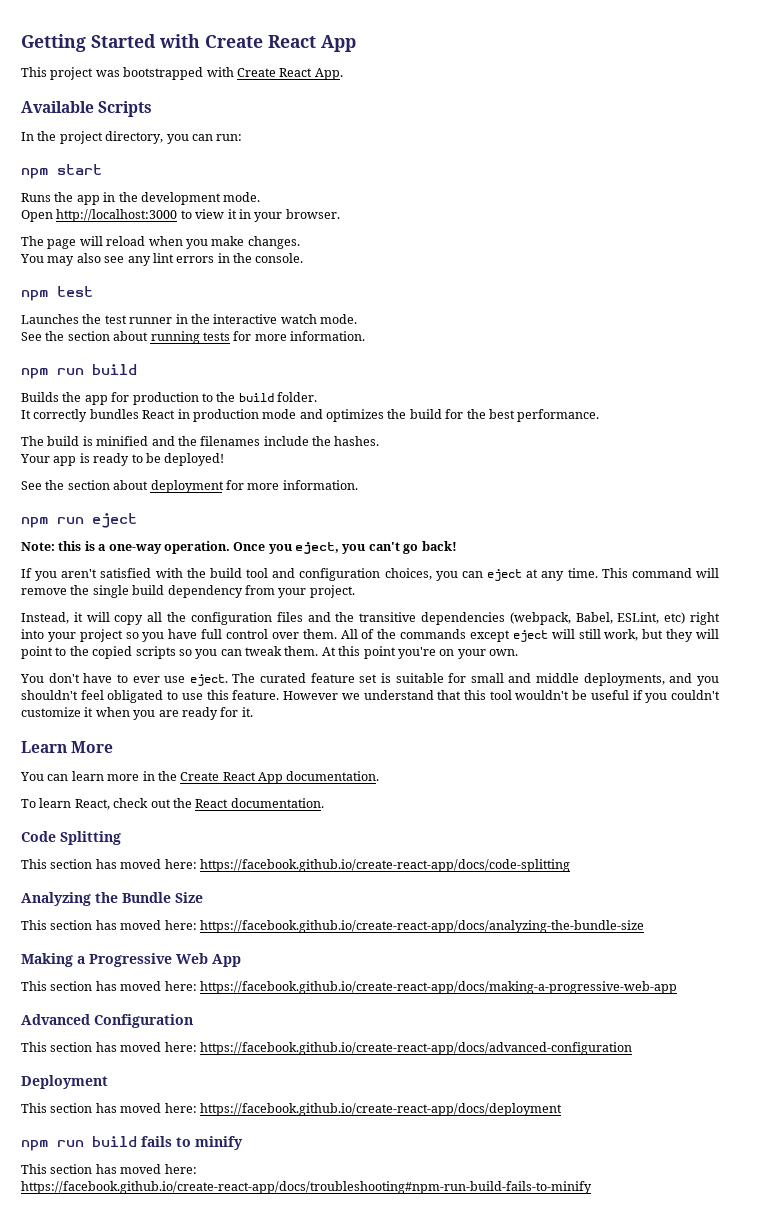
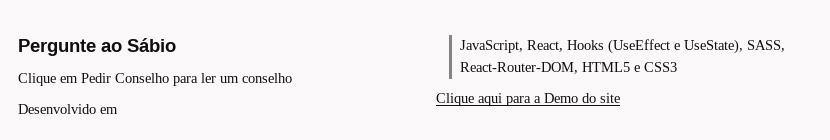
[21,34,356,52] [21,67,343,80] [21,101,153,117] [21,131,243,144] [21,164,102,179] [21,192,261,205] [21,209,340,222] [21,236,300,249] [20,253,304,266] [21,286,93,301] [21,314,357,324] [21,331,365,344] [21,364,137,379] [21,392,317,405] [21,409,600,422] [21,436,380,446] [20,453,225,466] [21,480,358,493] [21,513,137,528] [21,541,457,554] [21,568,719,581] [21,585,355,598] [21,612,720,625] [21,629,719,642] [21,646,518,659] [20,673,720,686] [21,690,720,703] [21,707,253,720] [21,741,114,753] [20,771,380,784] [21,798,324,810] [21,831,121,845] [21,859,570,872] [21,892,203,906] [21,920,644,933] [21,953,241,967] [21,981,677,994] [21,1014,193,1028] [21,1042,632,1055] [21,1075,108,1089] [21,1103,562,1116] [21,1136,243,1151] [21,1164,197,1174] [21,1181,592,1194] Getting Started with Create React App // This project was bootstrapped with Create React App. // Available Scripts // In the project directory, you can run: // npm start // Runs the app in the development mode. // Open http://localhost:3000 to view it in your browser. // The page will reload when you make changes. // You may also see any lint errors in the console. // npm test // Launches the test runner in the interactive watch mode. // See the section about running tests for more information. // npm run build // Builds the app for production to the build folder. // It correctly bundles React in production mode and optimizes the build for the best performance. // The build is minified and the filenames include the hashes. // Your app is ready to be deployed! // See the section about deployment for more information. // npm run eject // Note: this is a one-way operation. Once you eject, you can't go back! // If you aren't satisfied with the build tool and configuration choices, you can eject at any time. This command will remove the single build dependency from your project. // Instead, it will copy all the configuration files and the transitive dependencies (webpack, Babel, ESLint, etc) right into your project so you have full control over them. All of the commands except eject will still work, but they will point to the copied scripts so you can tweak them. At this point you're on your own. // You don't have to ever use eject. The curated feature set is suitable for small and middle deployments, and you shouldn't feel obligated to use this feature. However we understand that this tool wouldn't be useful if you couldn't customize it when you are ready for it. // Learn More // You can learn more in the Create React App documentation. // To learn React, check out the React documentation. // Code Splitting // This section has moved here: https://facebook.github.io/create-react-app/docs/code-splitting // Analyzing the Bundle Size // This section has moved here: https://facebook.github.io/create-react-app/docs/analyzing-the-bundle-size // Making a Progressive Web App // This section has moved here: https://facebook.github.io/create-react-app/docs/making-a-progressive-web-app // Advanced Configuration // This section has moved here: https://facebook.github.io/create-react-app/docs/advanced-configuration // Deployment // This section has moved here: https://facebook.github.io/create-react-app/docs/deployment // npm run build fails to minify // This section has moved here: https://facebook.github.io/create-react-app/docs/troubleshooting#npm-run-build-fails-to-minify -> [18,38,176,56] [18,73,292,86] [18,104,118,114] [459,39,785,54] [459,62,677,74] [436,93,620,106] Pergunte ao Sábio // Clique em Pedir Conselho para ler um conselho // Desenvolvido em // JavaScript, React, Hooks (UseEffect e UseState), SASS, React-Router-DOM, HTML5 e CSS3 // Clique aqui para a Demo do site

